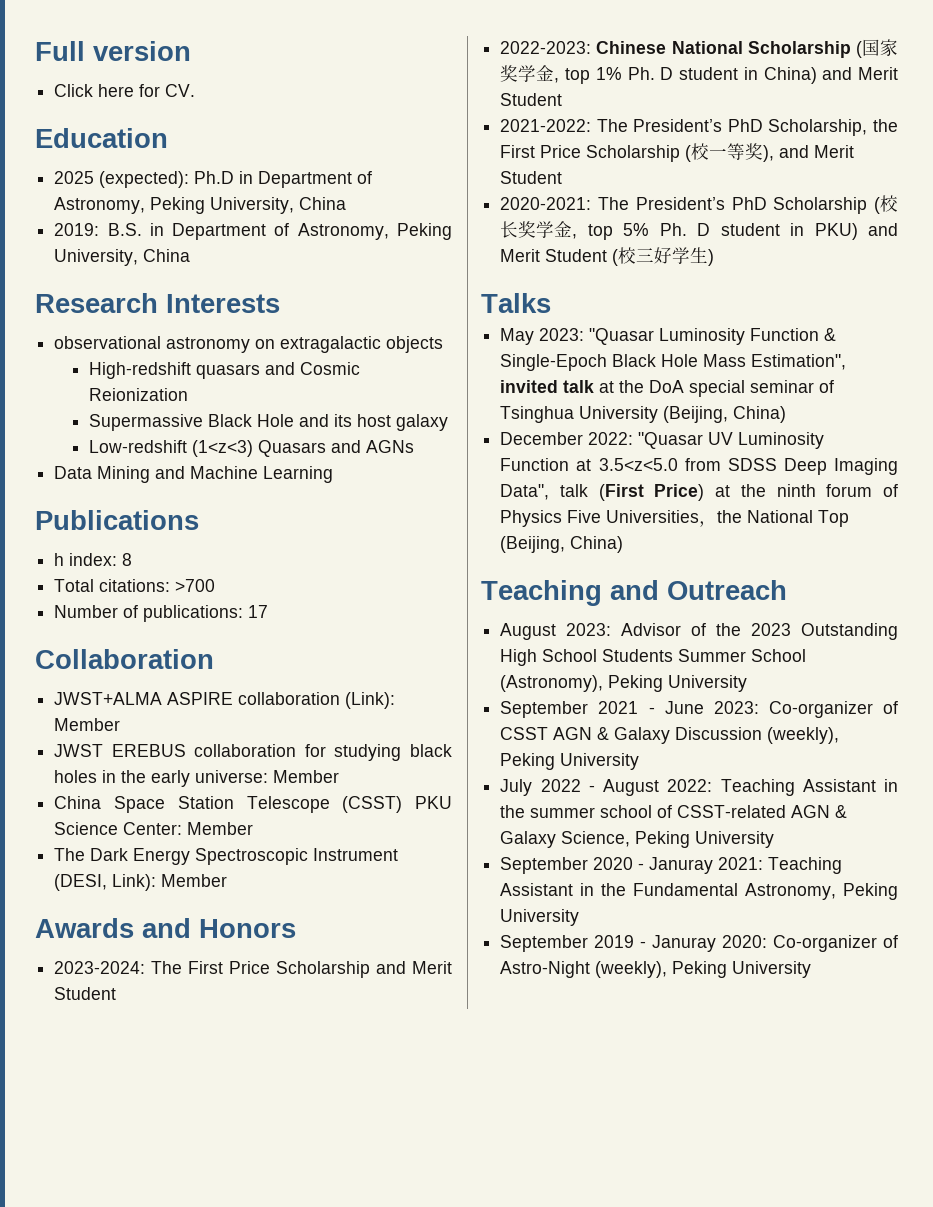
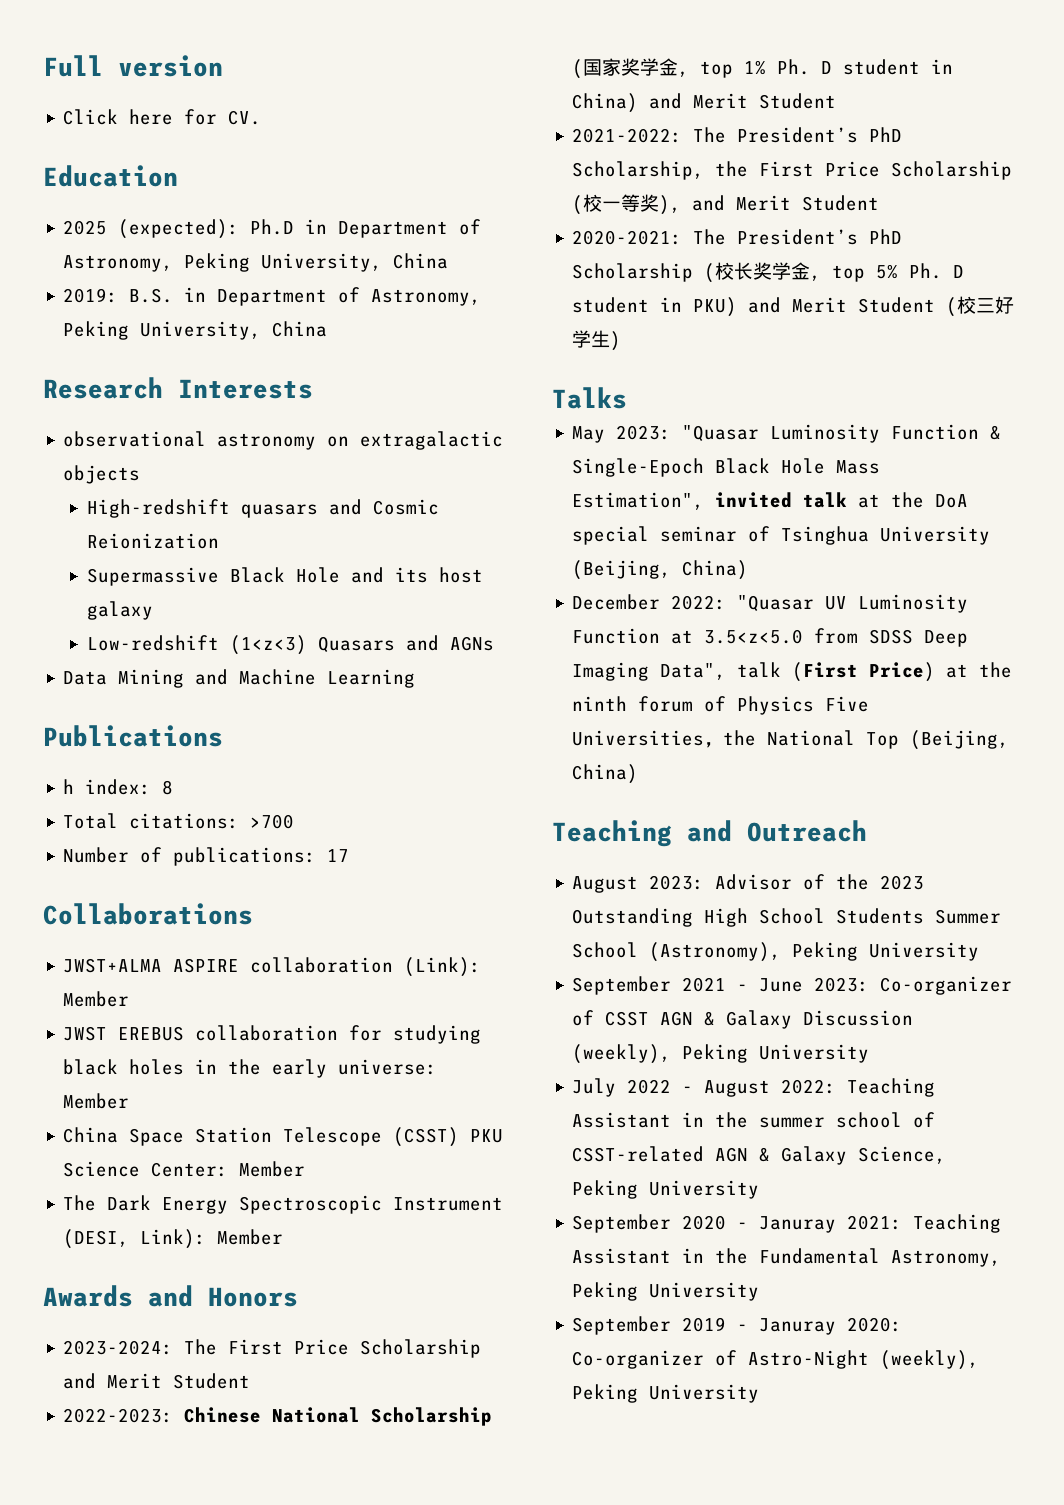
[35,649,214,669] Collaboration -> [43,903,253,925] Collaborations

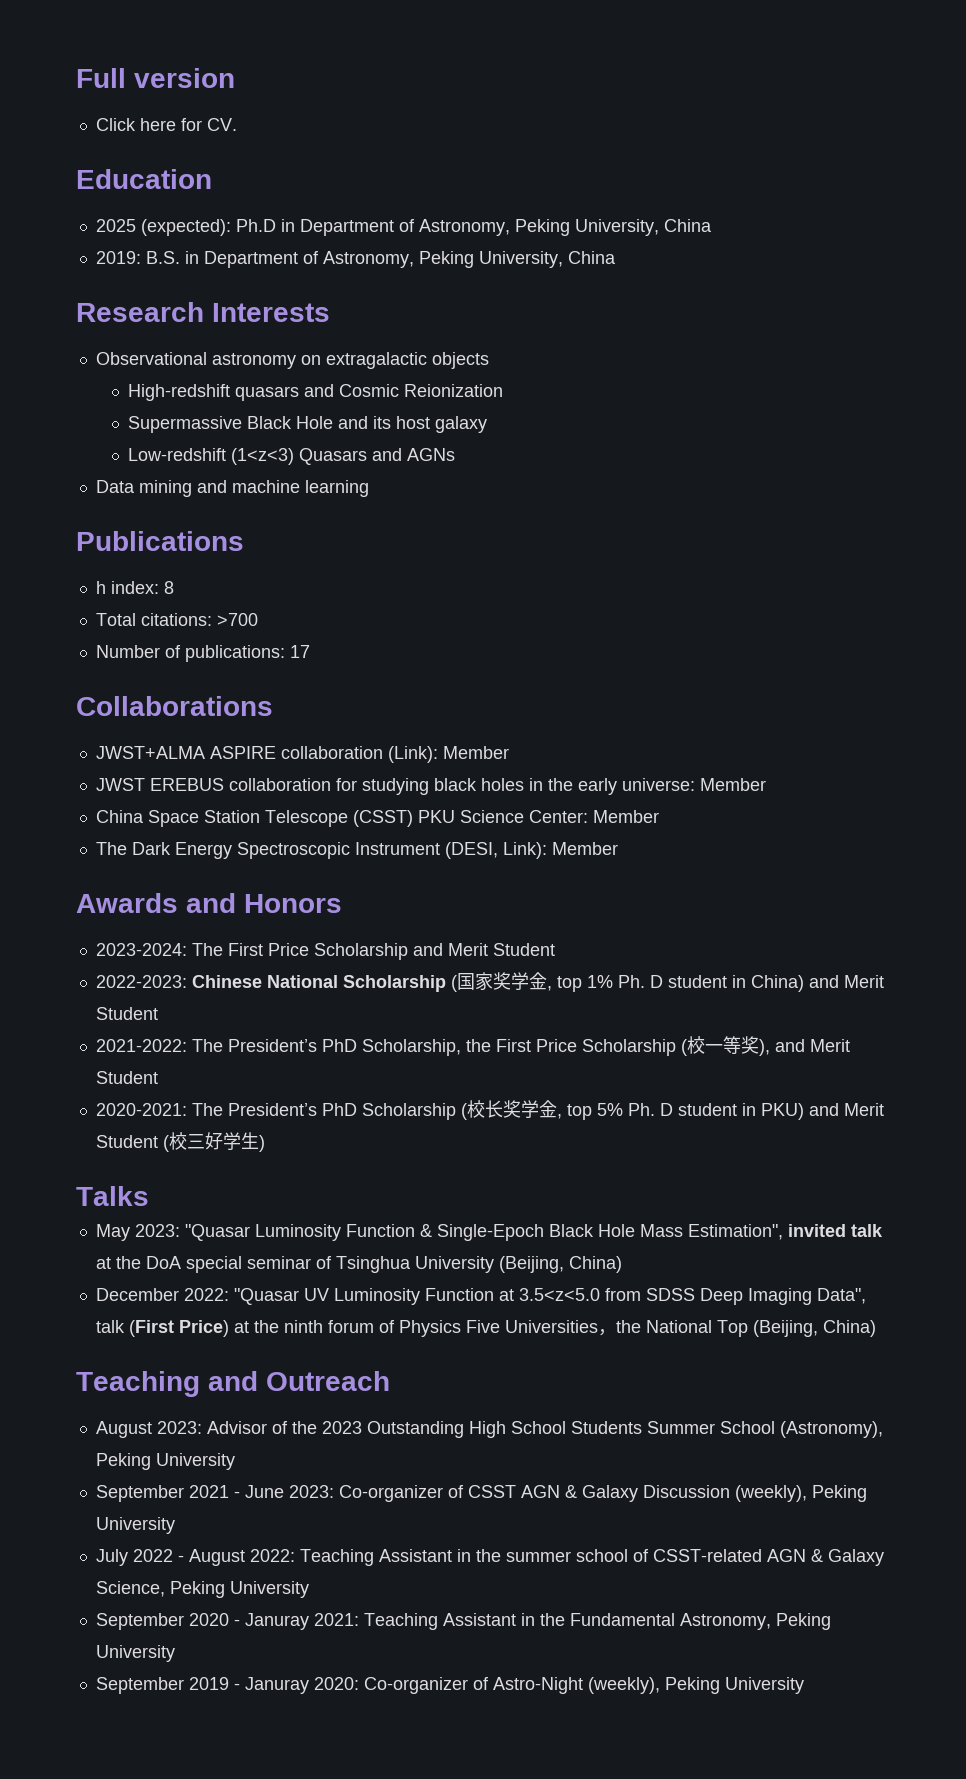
[63,431,207,447] observational -> [95,352,207,365] Observational
[118,669,416,688] Mining and Machine Learning -> [138,480,369,497] mining and machine learning

